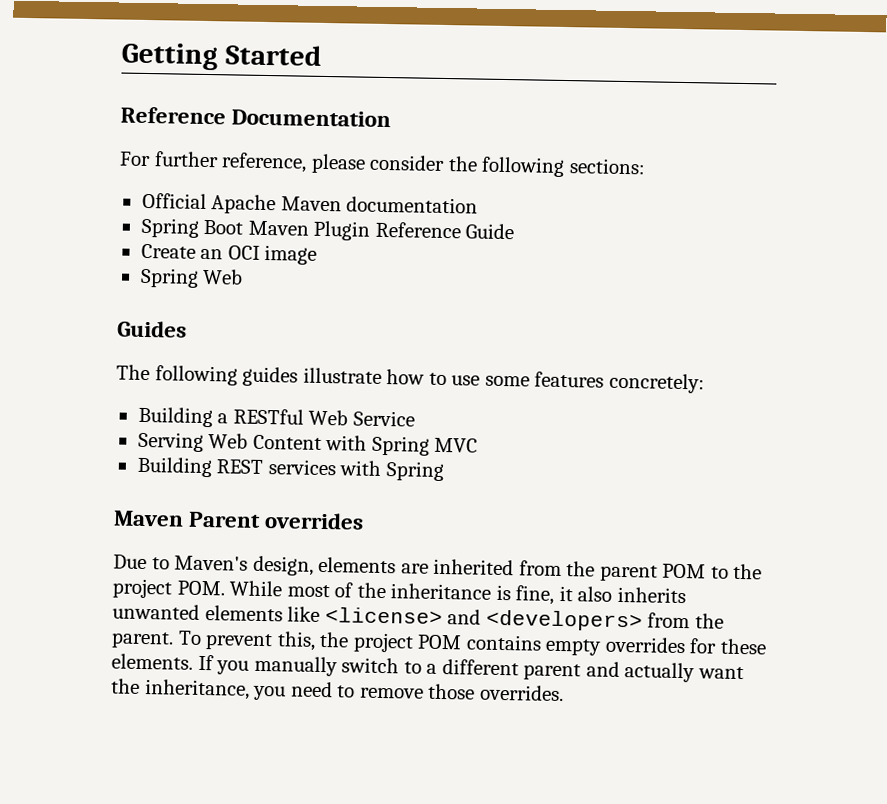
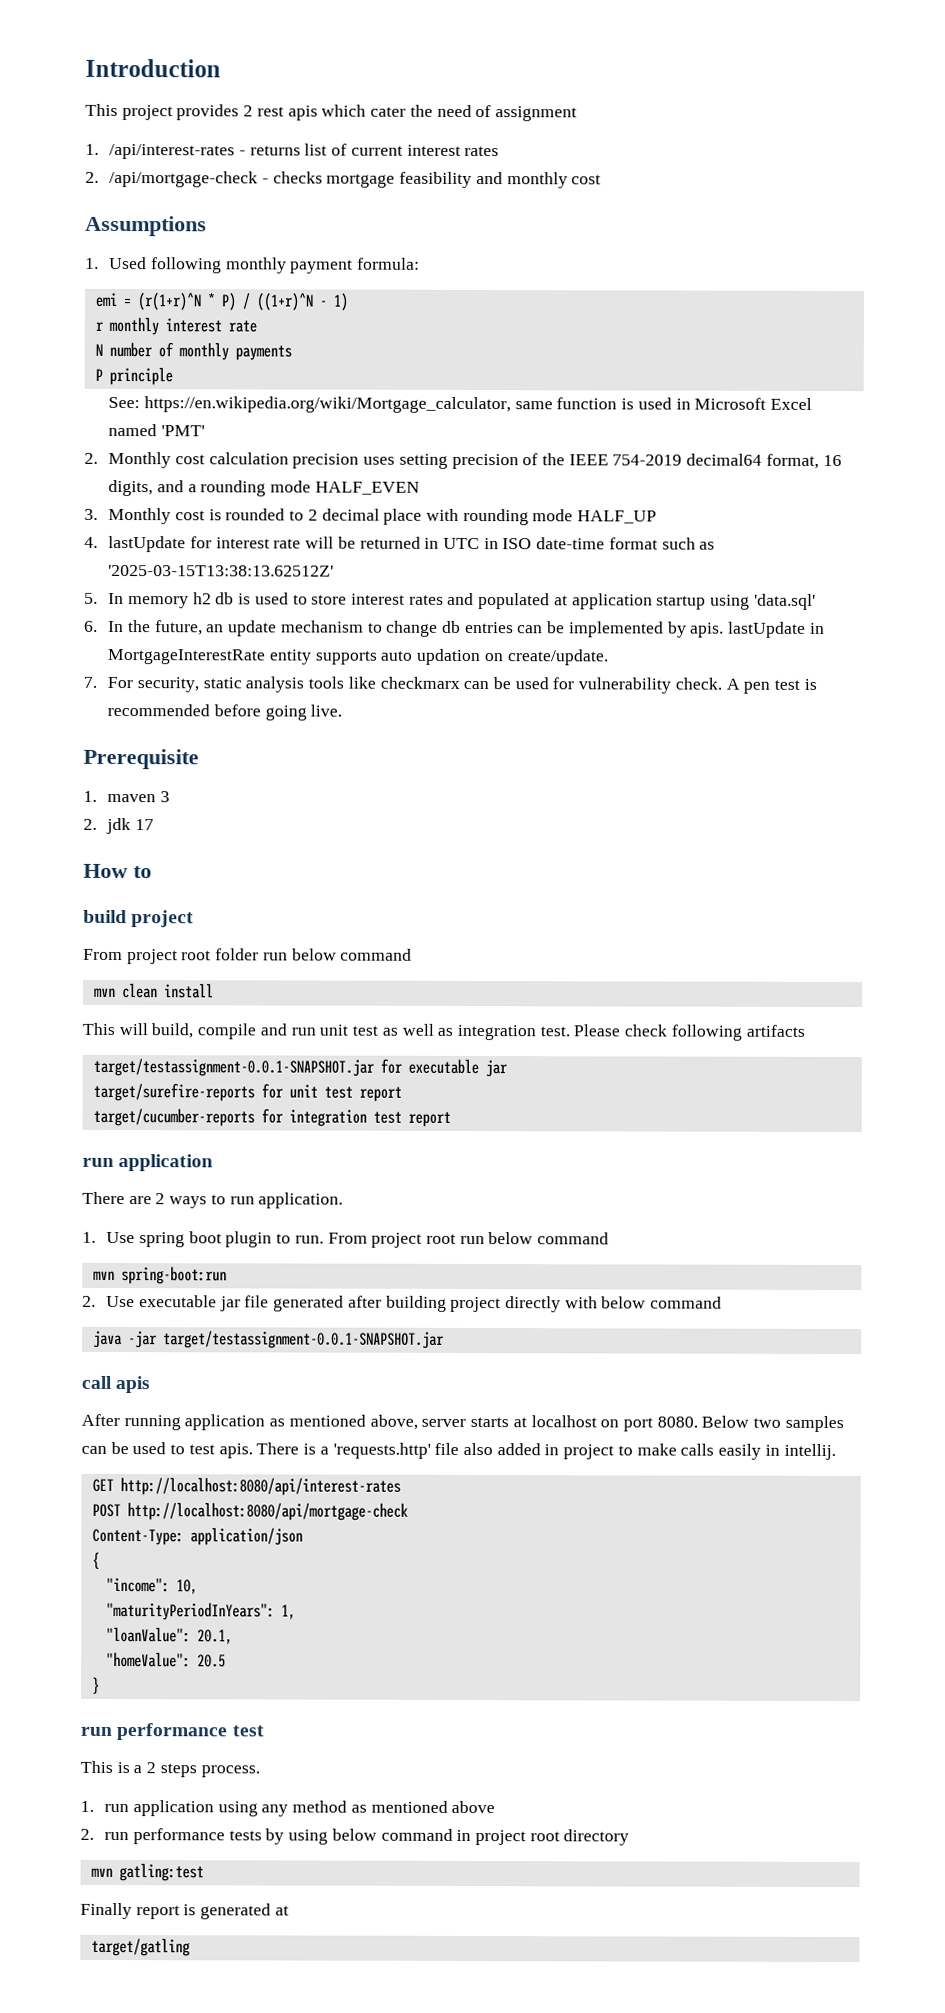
[121,42,322,71] [120,106,392,128] [119,151,646,178] [141,192,479,215] [140,217,515,241] [140,243,318,265] [139,267,244,288] [117,320,187,338] [116,364,705,394] [137,406,415,428] [137,431,479,456] [136,456,444,482] [113,510,365,530] [113,554,763,582] [112,578,686,605] [112,603,724,632] [111,630,767,656] [111,653,744,683] [111,678,564,702] Getting Started // Reference Documentation // For further reference, please consider the following sections: // Official Apache Maven documentation // Spring Boot Maven Plugin Reference Guide // Create an OCI image // Spring Web // Guides // The following guides illustrate how to use some features concretely: // Building a RESTful Web Service // Serving Web Content with Spring MVC // Building REST services with Spring // Maven Parent overrides // Due to Maven's design, elements are inherited from the parent POM to the project POM. While most of the inheritance is fine, it also inherits unwanted elements like <license> and <developers> from the parent. To prevent this, the project POM contains empty overrides for these elements. If you manually switch to a different parent and actually want the inheritance, you need to remove those overrides. -> [85,58,221,78] [85,103,577,122] [85,143,500,160] [85,170,602,189] [85,215,207,237] [85,256,421,274] [94,292,348,311] [94,316,257,336] [94,341,292,361] [94,366,173,386] [108,396,813,414] [108,423,205,437] [84,451,842,470] [108,479,420,497] [84,507,658,526] [84,535,716,553] [108,564,335,577] [84,592,816,610] [84,620,825,638] [107,648,608,666] [83,676,817,694] [107,703,343,721] [83,748,199,770] [83,790,170,803] [83,817,154,835] [83,863,152,879] [83,909,195,928] [83,948,413,965] [93,983,214,999] [82,1022,805,1041] [92,1057,508,1078] [92,1082,402,1102] [92,1107,451,1127] [82,1154,214,1172] [82,1191,344,1209] [82,1231,610,1248] [92,1266,227,1285] [82,1295,723,1313] [92,1330,445,1349] [81,1375,151,1394] [81,1413,844,1433] [81,1441,836,1461] [91,1477,401,1496] [91,1502,408,1521] [91,1527,303,1546] [91,1551,100,1569] [105,1577,198,1595] [105,1601,296,1621] [105,1626,233,1645] [105,1651,226,1668] [91,1676,100,1694] [80,1723,264,1741] [80,1760,260,1778] [80,1800,496,1817] [80,1828,630,1846] [90,1863,204,1882] [80,1902,289,1920] [90,1937,190,1957] Introduction // This project provides 2 rest apis which cater the need of assignment // 1. /api/interest-rates - returns list of current interest rates // 2. /api/mortgage-check - checks mortgage feasibility and monthly cost // Assumptions // 1. Used following monthly payment formula: // emi = (r(1+r)^N * P) / ((1+r)^N - 1) // r monthly interest rate // N number of monthly payments // P principle // See: https://en.wikipedia.org/wiki/Mortgage_calculator, same function is used in Microsoft Excel named 'PMT' // 2. Monthly cost calculation precision uses setting precision of the IEEE 754-2019 decimal64 format, 16 digits, and a rounding mode HALF_EVEN // 3. Monthly cost is rounded to 2 decimal place with rounding mode HALF_UP // 4. lastUpdate for interest rate will be returned in UTC in ISO date-time format such as '2025-03-15T13:38:13.62512Z' // 5. In memory h2 db is used to store interest rates and populated at application startup using 'data.sql' // 6. In the future, an update mechanism to change db entries can be implemented by apis. lastUpdate in MortgageInterestRate entity supports auto updation on create/update. // 7. For security, static analysis tools like checkmarx can be used for vulnerability check. A pen test is recommended before going live. // Prerequisite // 1. maven 3 // 2. jdk 17 // How to // build project // From project root folder run below command // mvn clean install // This will build, compile and run unit test as well as integration test. Please check following artifacts // target/testassignment-0.0.1-SNAPSHOT.jar for executable jar // target/surefire-reports for unit test report // target/cucumber-reports for integration test report // run application // There are 2 ways to run application. // 1. Use spring boot plugin to run. From project root run below command // mvn spring-boot:run // 2. Use executable jar file generated after building project directly with below command // java -jar target/testassignment-0.0.1-SNAPSHOT.jar // call apis // After running application as mentioned above, server starts at localhost on port 8080. Below two samples can be used to test apis. There is a 'requests.http' file also added in project to make calls easily in intellij. // GET http://localhost:8080/api/interest-rates // POST http://localhost:8080/api/mortgage-check // Content-Type: application/json // { // "income": 10, // "maturityPeriodInYears": 1, // "loanValue": 20.1, // "homeValue": 20.5 // } // run performance test // This is a 2 steps process. // 1. run application using any method as mentioned above // 2. run performance tests by using below command in project root directory // mvn gatling:test // Finally report is generated at // target/gatling

